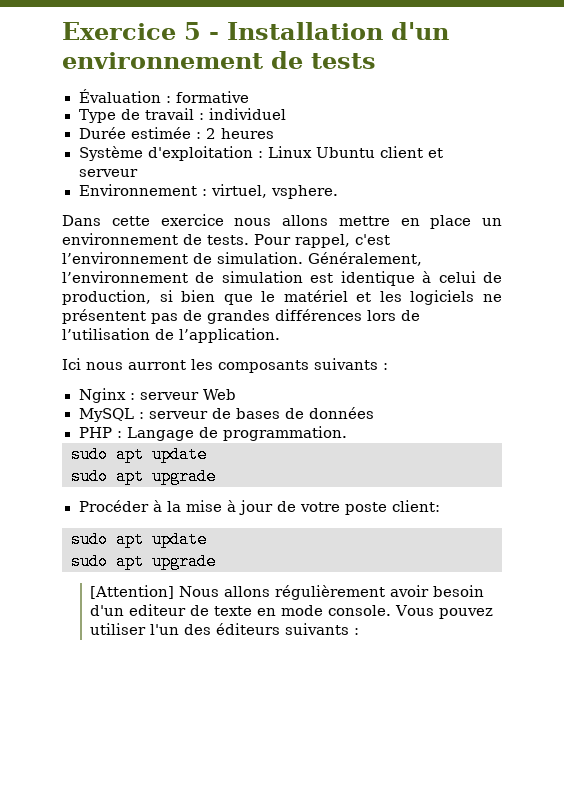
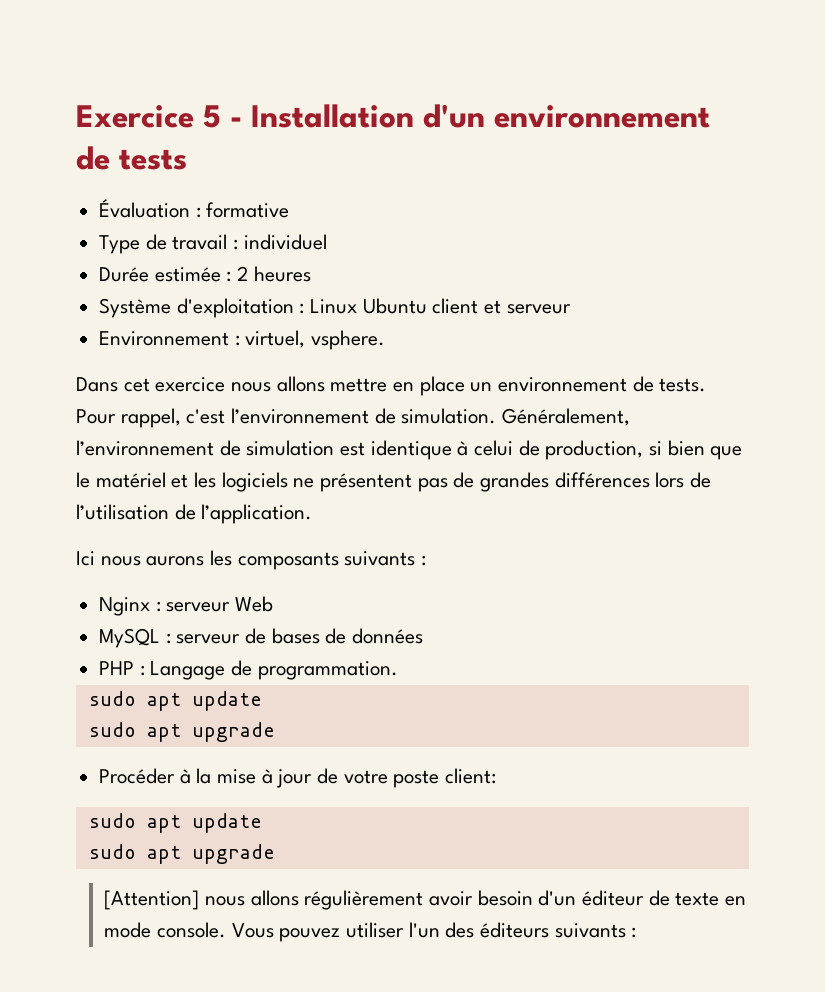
[111,216,150,226] cette -> [123,378,150,392] cet
[128,360,186,370] aurront -> [146,556,205,566] aurons
[179,586,220,597] Nous -> [204,896,245,906] nous
[129,604,187,616] editeur -> [581,890,644,906] éditeur

